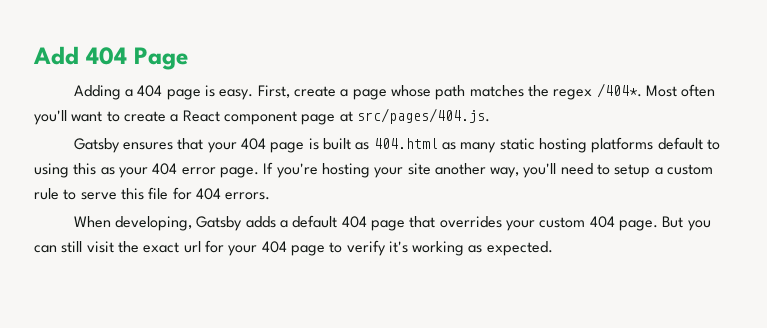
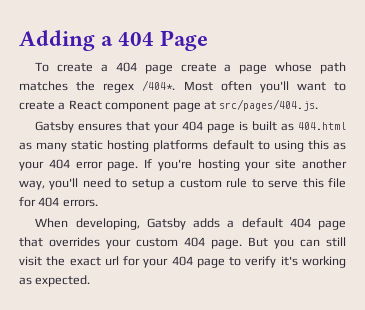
[33,46,79,65] Add -> [19,30,114,51] Adding a
[73,85,121,100] Adding -> [35,62,94,72] To create
[205,85,290,100] is easy. First, -> (173, 69) none

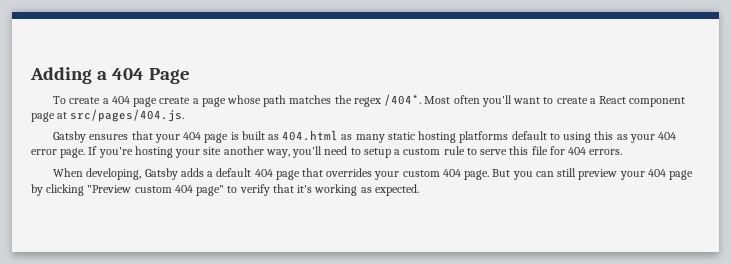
[19,256,225,268] visit the exact url for your 404 page -> [578,169,694,180] [31,184,225,196] preview your 404 page by clicking "Preview custom 404 page"
(277, 262) none -> [272,184,294,193] that

